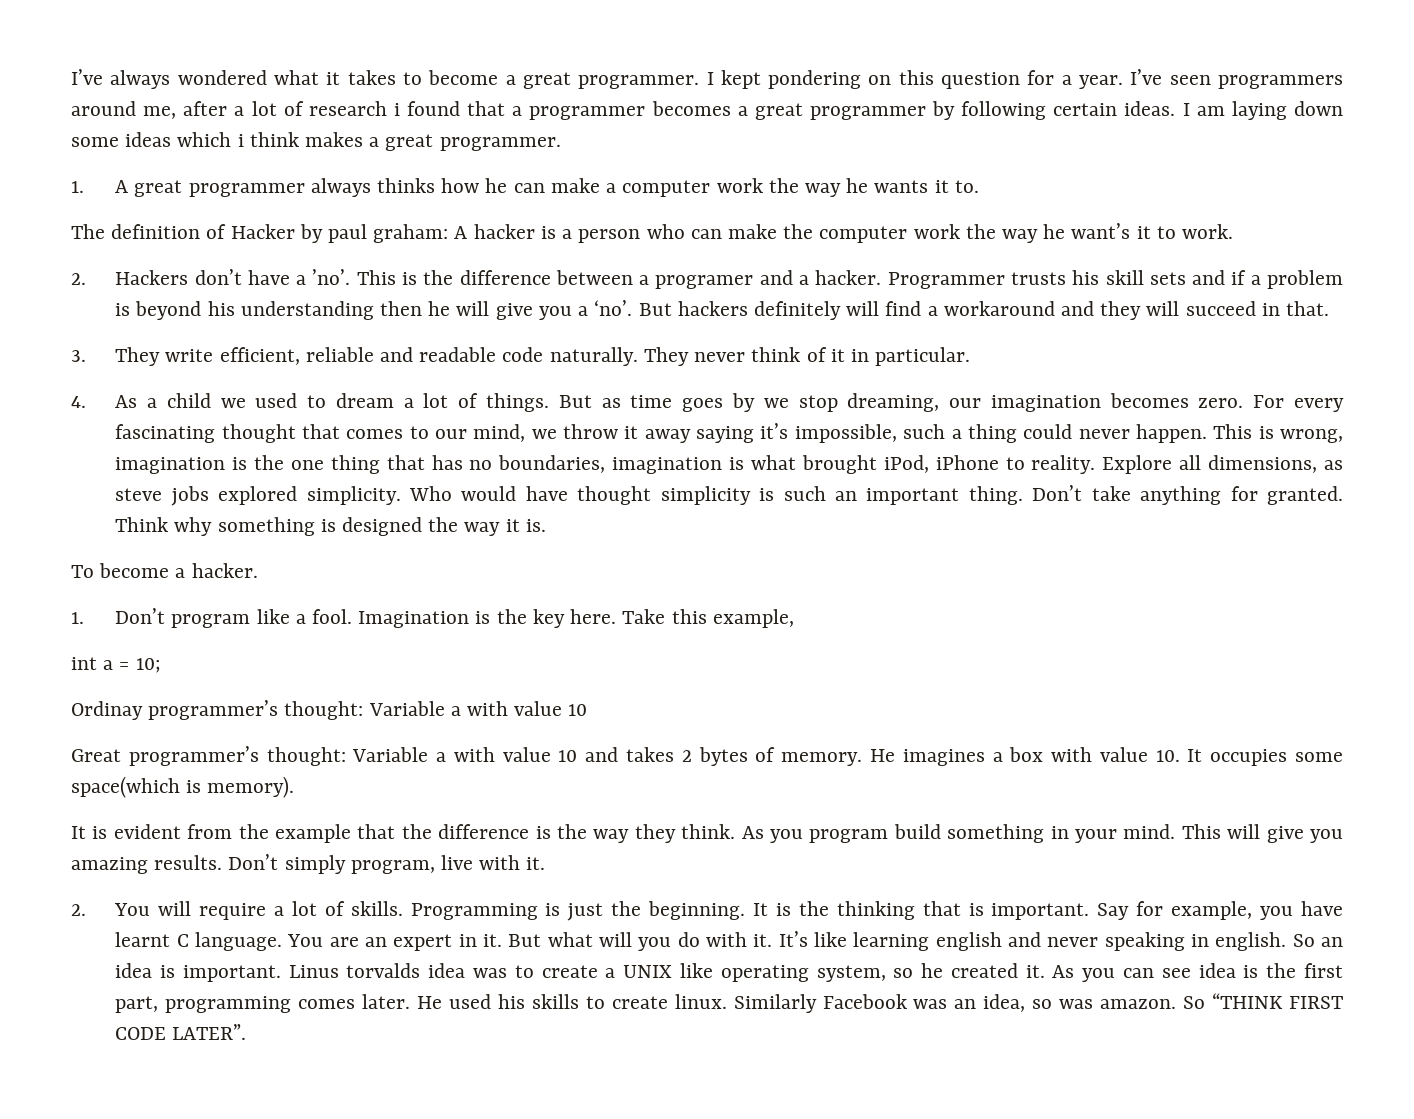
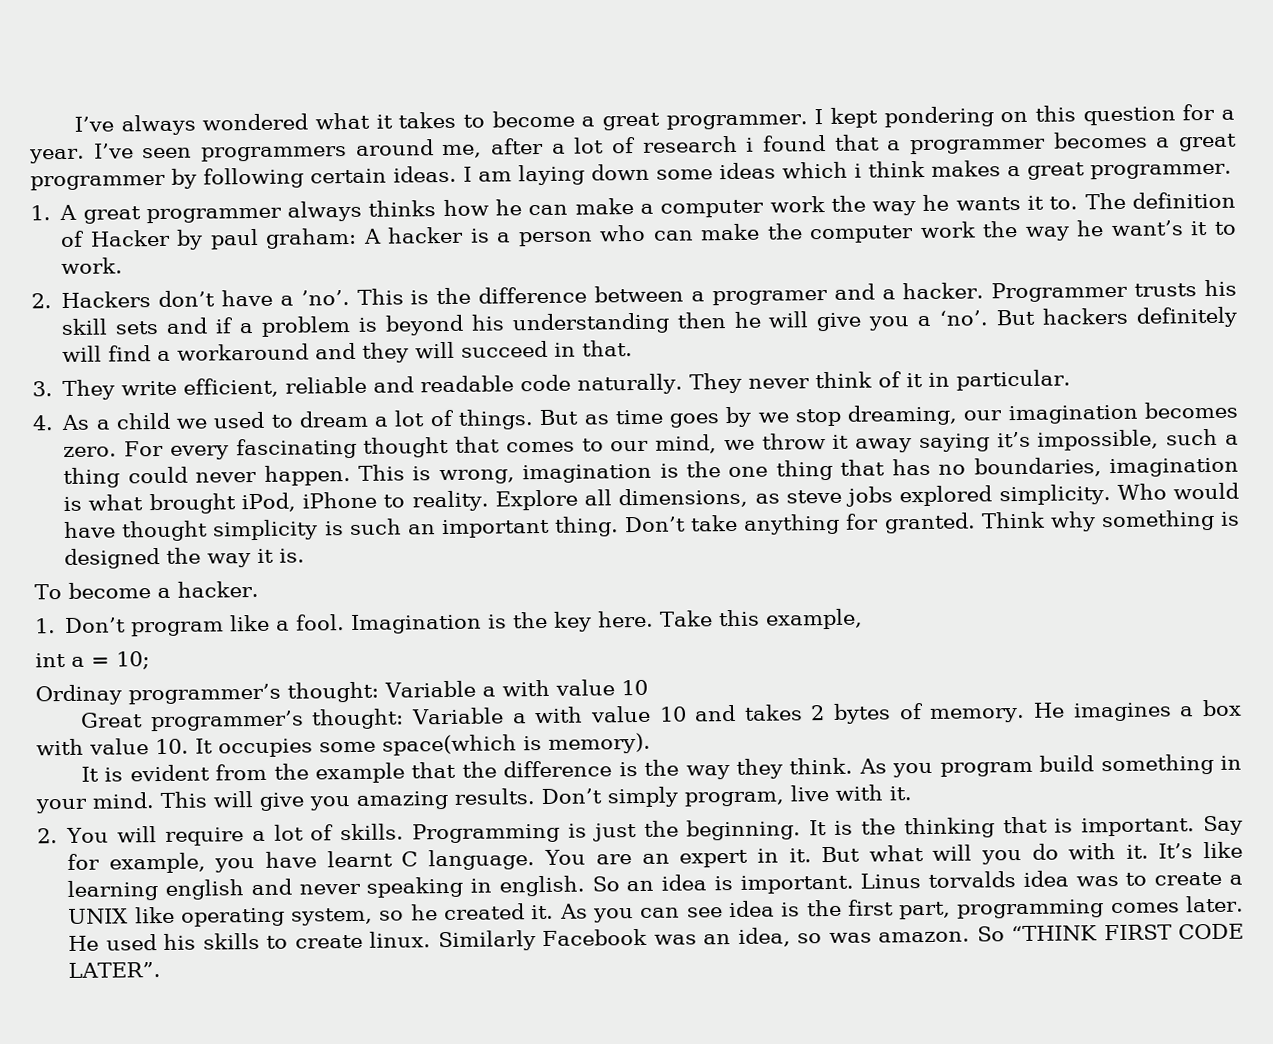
(979, 186) // -> (1079, 203) none

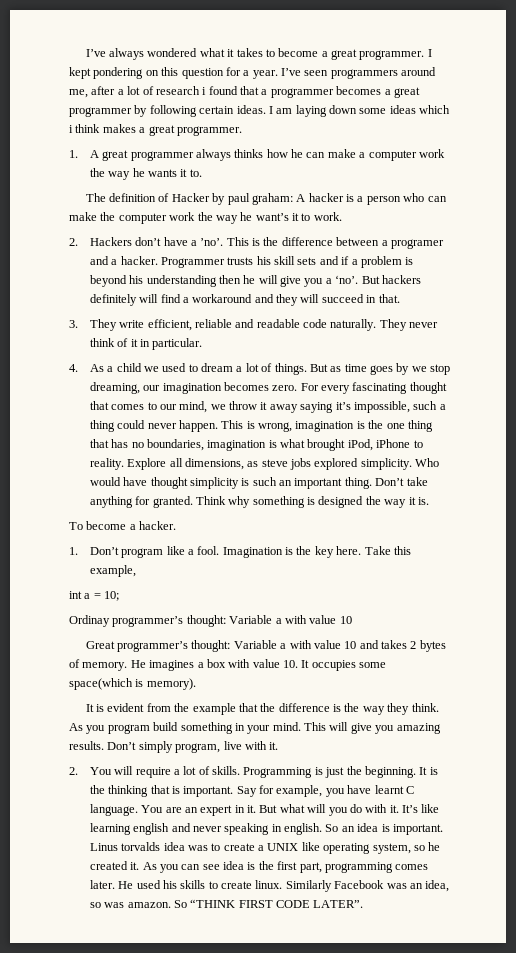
(1079, 203) none -> (202, 173) //

